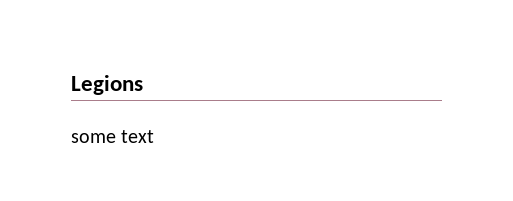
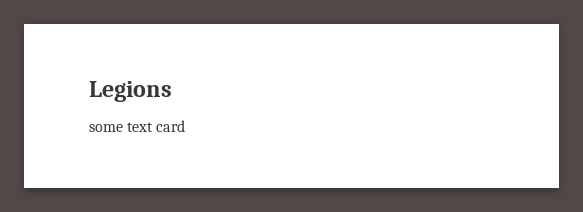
(155, 136) none -> [156,120,186,132] card

